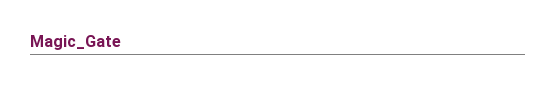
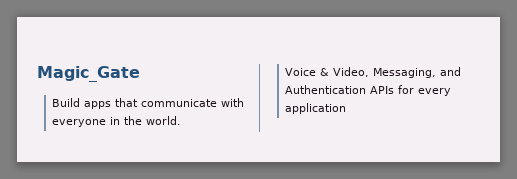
(121, 42) none -> [51,98,244,109] [51,116,181,127] [284,67,461,78] [284,85,451,96] [284,103,346,114] // Build apps that communicate with everyone in the world. // Voice & Video, Messaging, and Authentication APIs for every application

